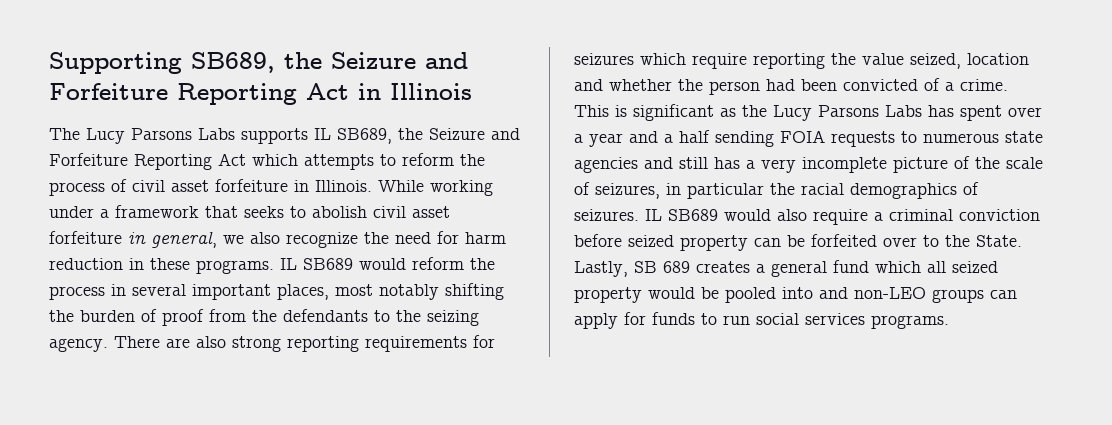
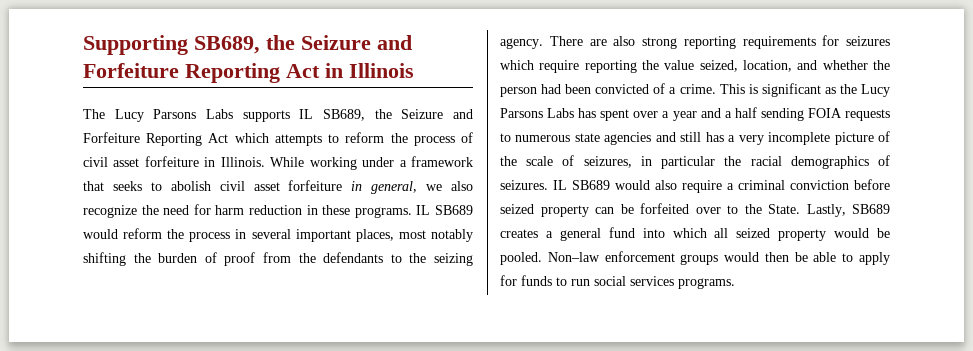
[967,53,1029,65] location -> [743,60,792,72] location,
[634,261,690,273] SB 689 -> [852,204,890,214] SB689
(869, 266) none -> [642,228,665,238] into
[725,287,1017,303] pooled into and non-LEO groups can -> [500,251,854,265] pooled. Non–law enforcement groups would then be able to

